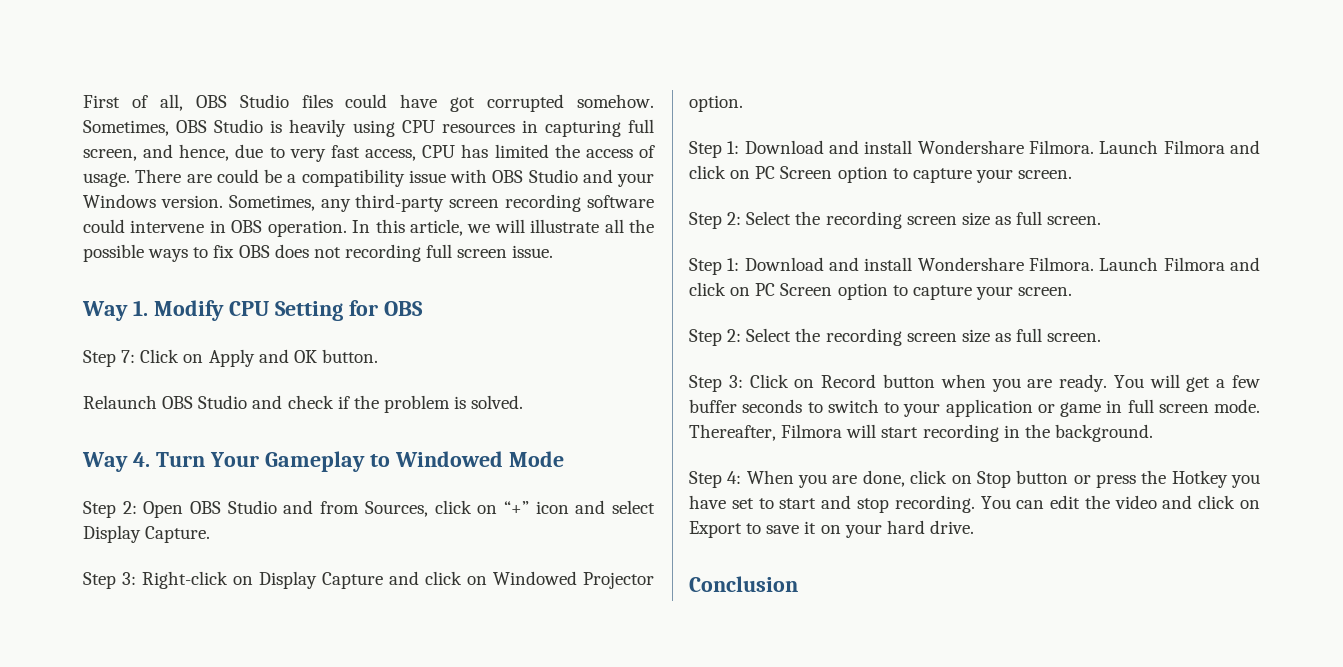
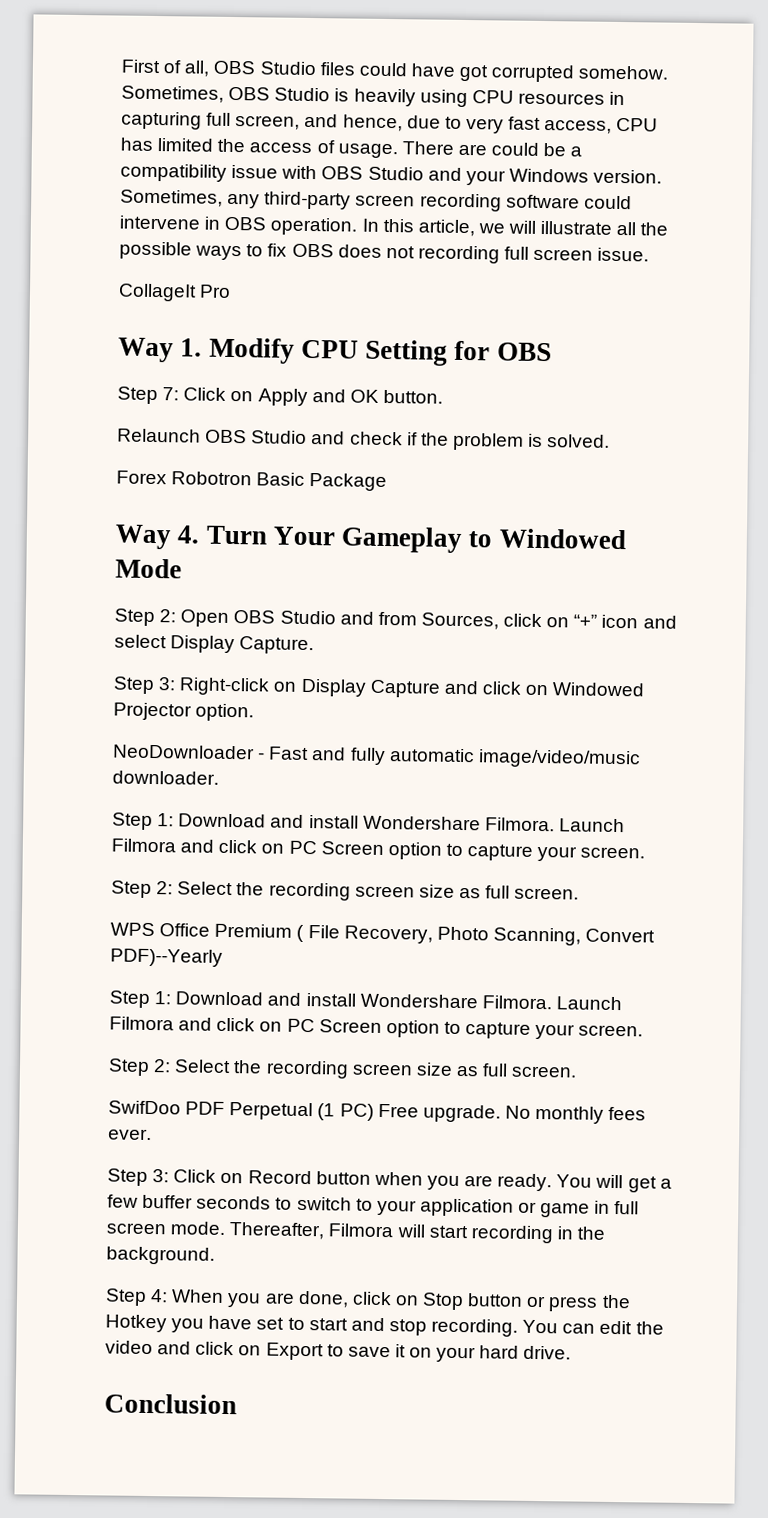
(554, 251) none -> [118,283,232,302] // CollageIt Pro
(524, 402) none -> [116,470,388,492] // Forex Robotron Basic Package
(743, 103) none -> [112,744,641,769] [112,770,219,785] // NeoDownloader - Fast and fully automatic image/video/music downloader.
(1102, 220) none -> [110,922,656,946] [110,948,223,967] // WPS Office Premium ( File Recovery, Photo Scanning, Convert PDF)--Yearly
(1102, 337) none -> [108,1100,647,1124] [108,1128,152,1141] // SwifDoo PDF Perpetual (1 PC) Free upgrade. No monthly fees ever.

